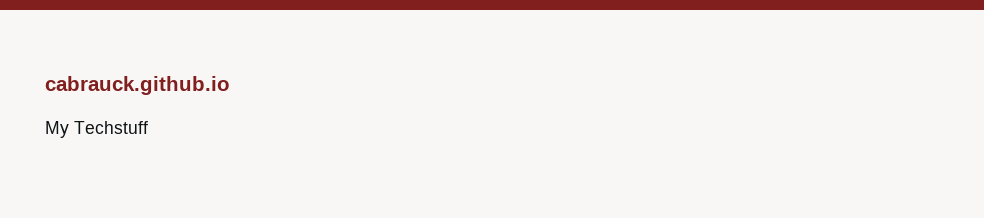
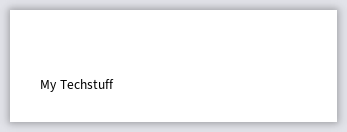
[45,76,230,95] cabrauck.github.io // -> (40, 86) none

